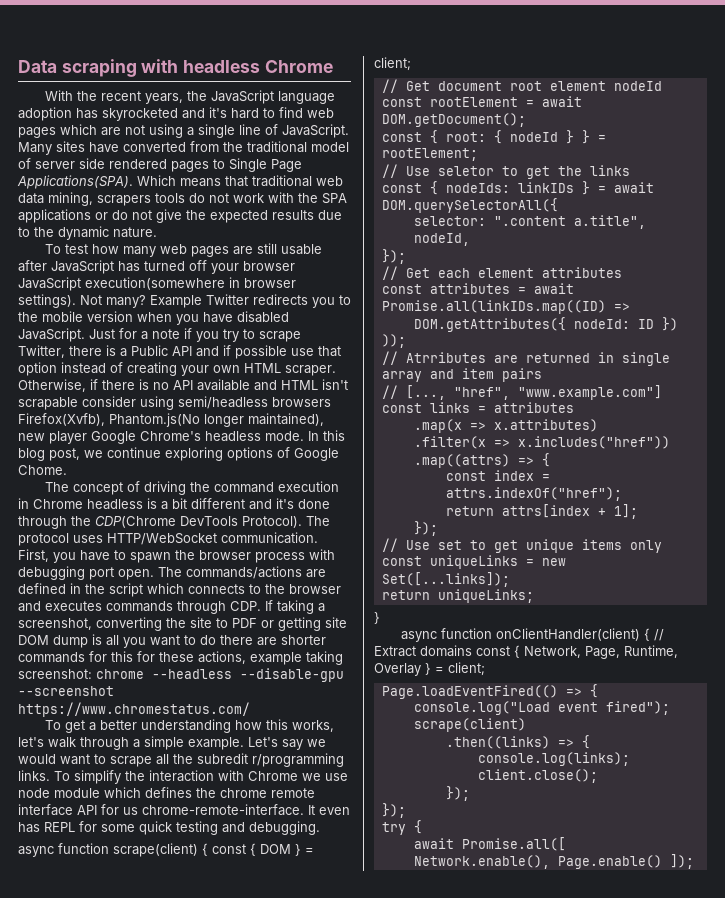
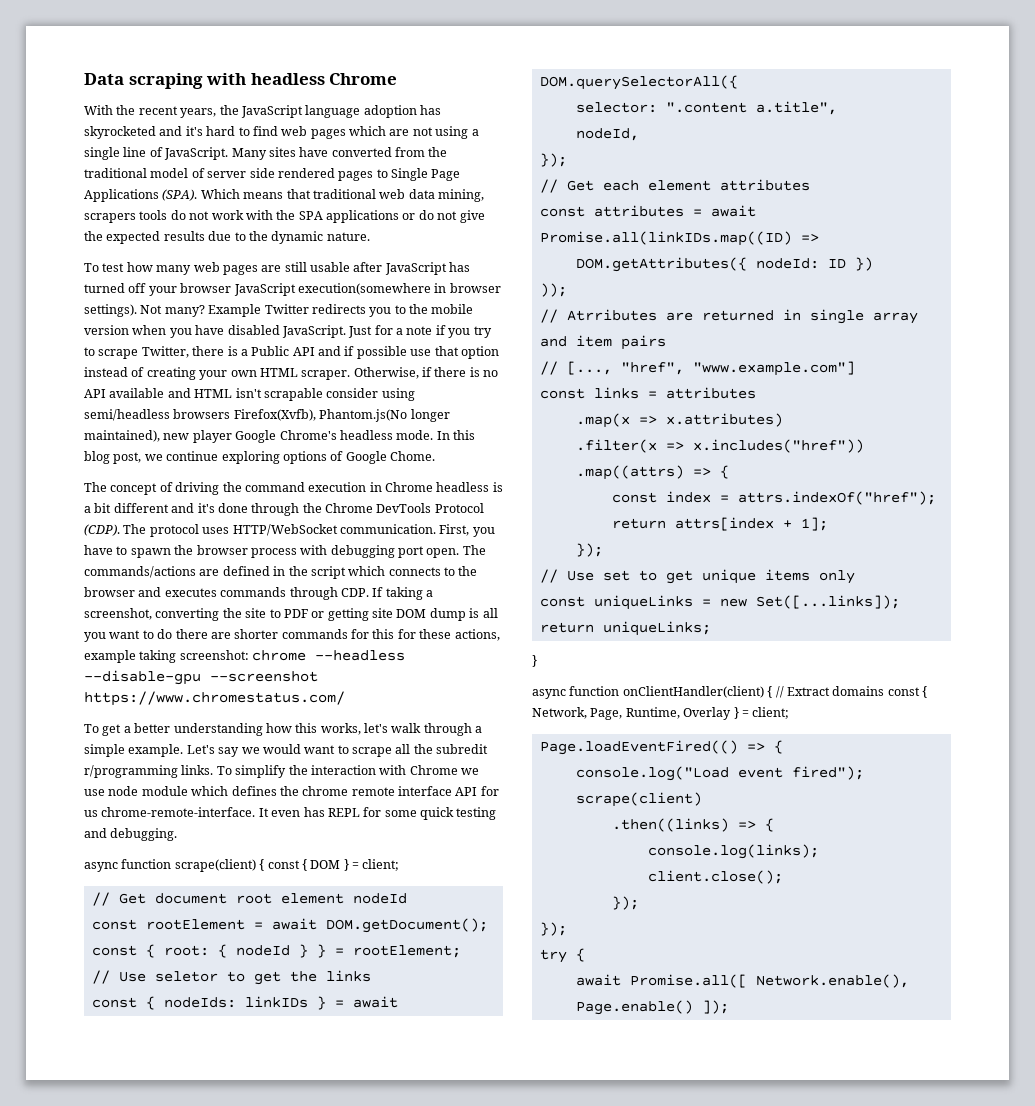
[17,175,133,189] Applications(SPA). -> [84,189,198,202] Applications (SPA).
[95,516,302,528] CDP(Chrome DevTools Protocol). -> [325,503,484,513] [84,524,120,536] Chrome DevTools Protocol (CDP).

